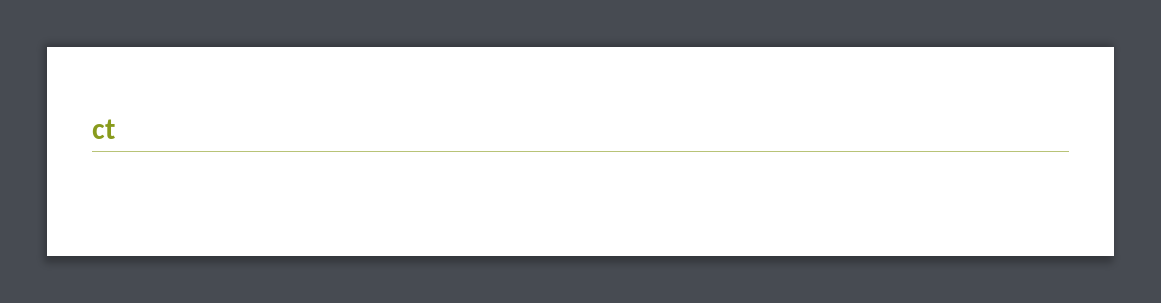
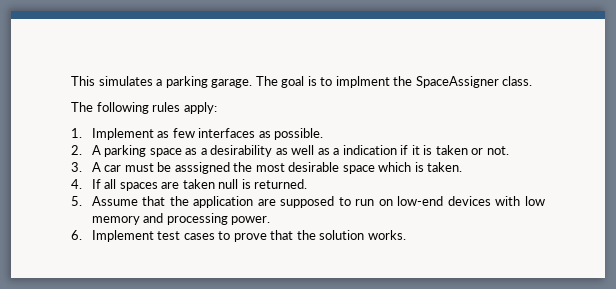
[92,119,115,139] ct -> [71,76,533,88] [71,102,217,114] [71,128,324,140] [71,145,510,157] [71,162,463,174] [71,179,308,191] [71,196,545,208] [91,213,271,225] [71,230,406,242] This simulates a parking garage. The goal is to implment the SpaceAssigner class. // The following rules apply: // 1. Implement as few interfaces as possible. // 2. A parking space as a desirability as well as a indication if it is taken or not. // 3. A car must be asssigned the most desirable space which is taken. // 4. If all spaces are taken null is returned. // 5. Assume that the application are supposed to run on low-end devices with low memory and processing power. // 6. Implement test cases to prove that the solution works.

